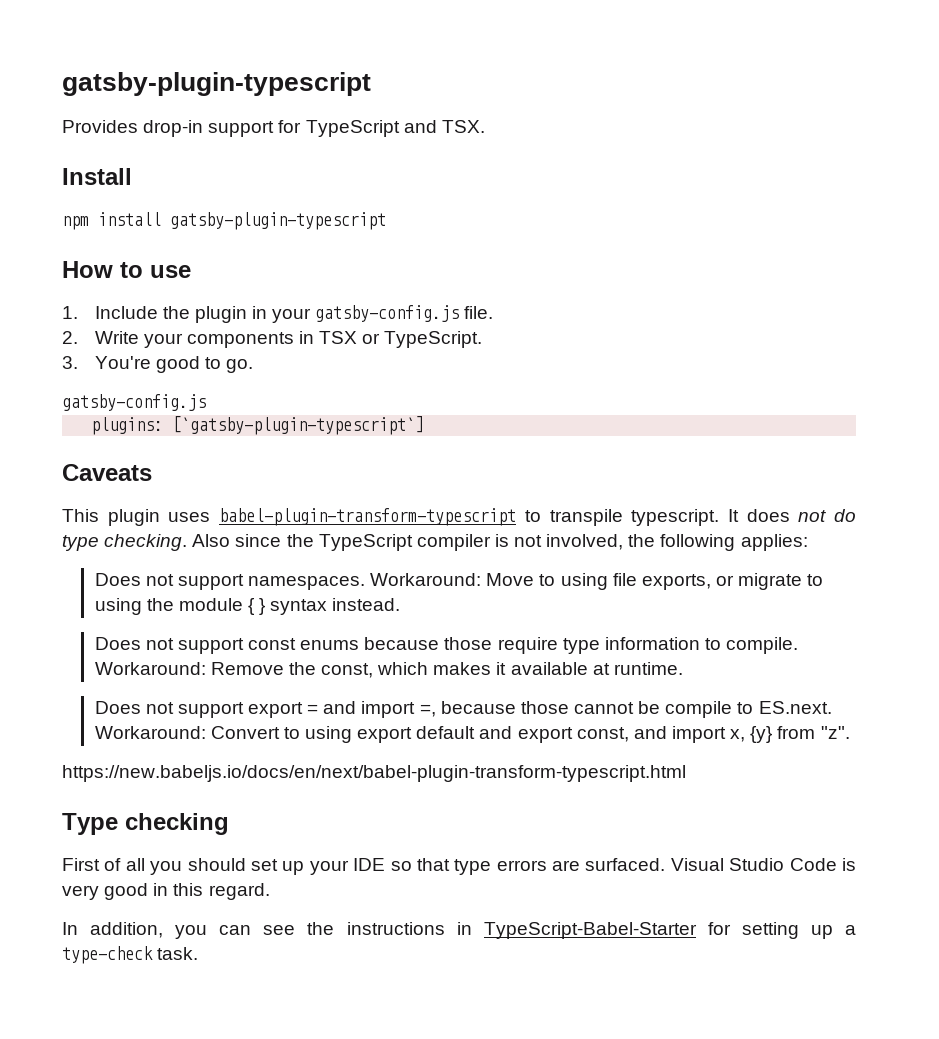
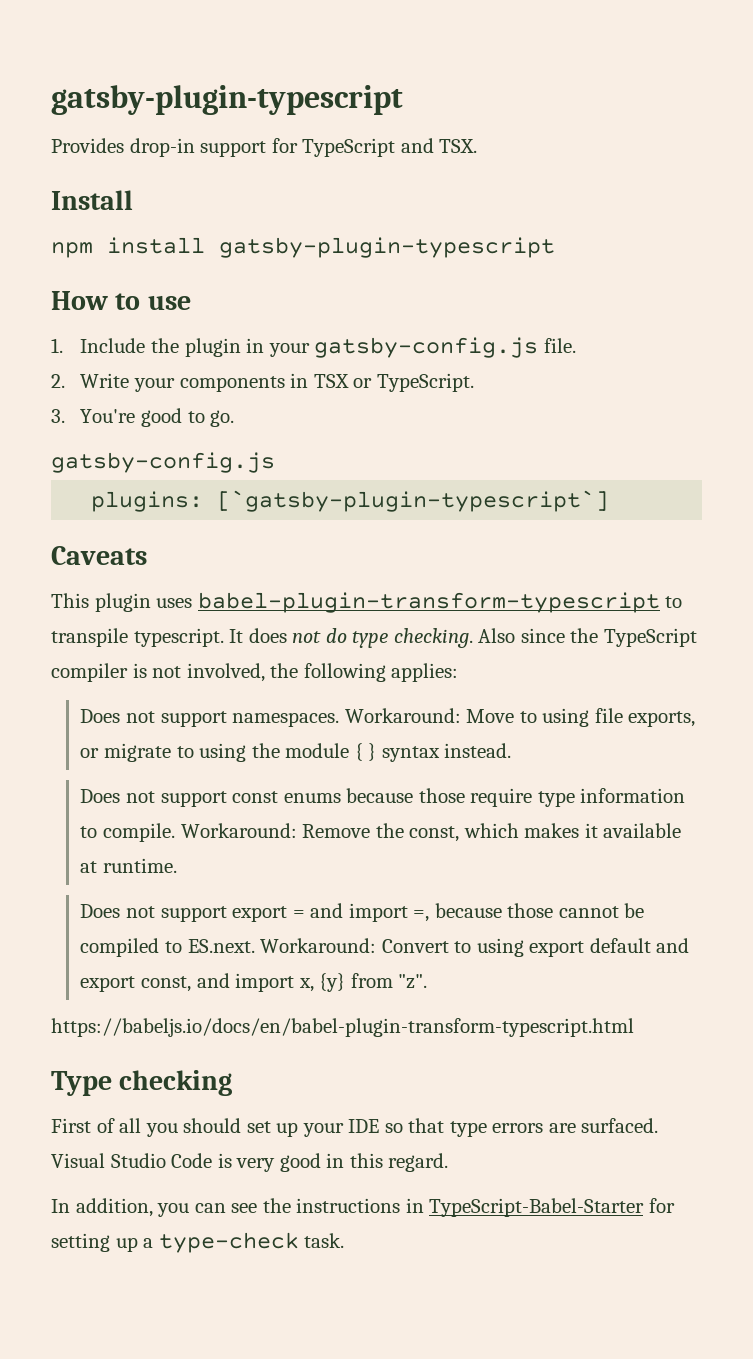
[665,701,733,718] compile -> [80,938,160,957] compiled
[62,765,686,782] https://new.babeljs.io/docs/en/next/babel-plugin-transform-typescript.html -> [51,1018,634,1037] https://babeljs.io/docs/en/babel-plugin-transform-typescript.html

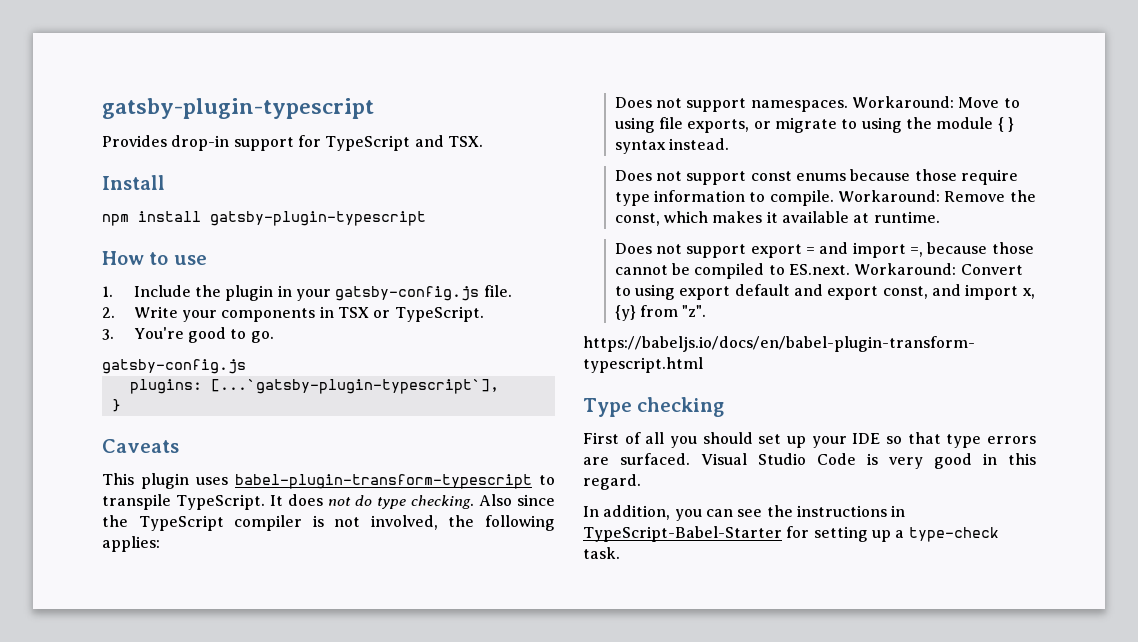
[217,490,610,512] [`gatsby-plugin-typescript`] -> [210,379,499,394] [111,399,121,412] [...`gatsby-plugin-typescript`], // }
[133,628,224,647] typescript. -> [176,494,266,510] TypeScript.

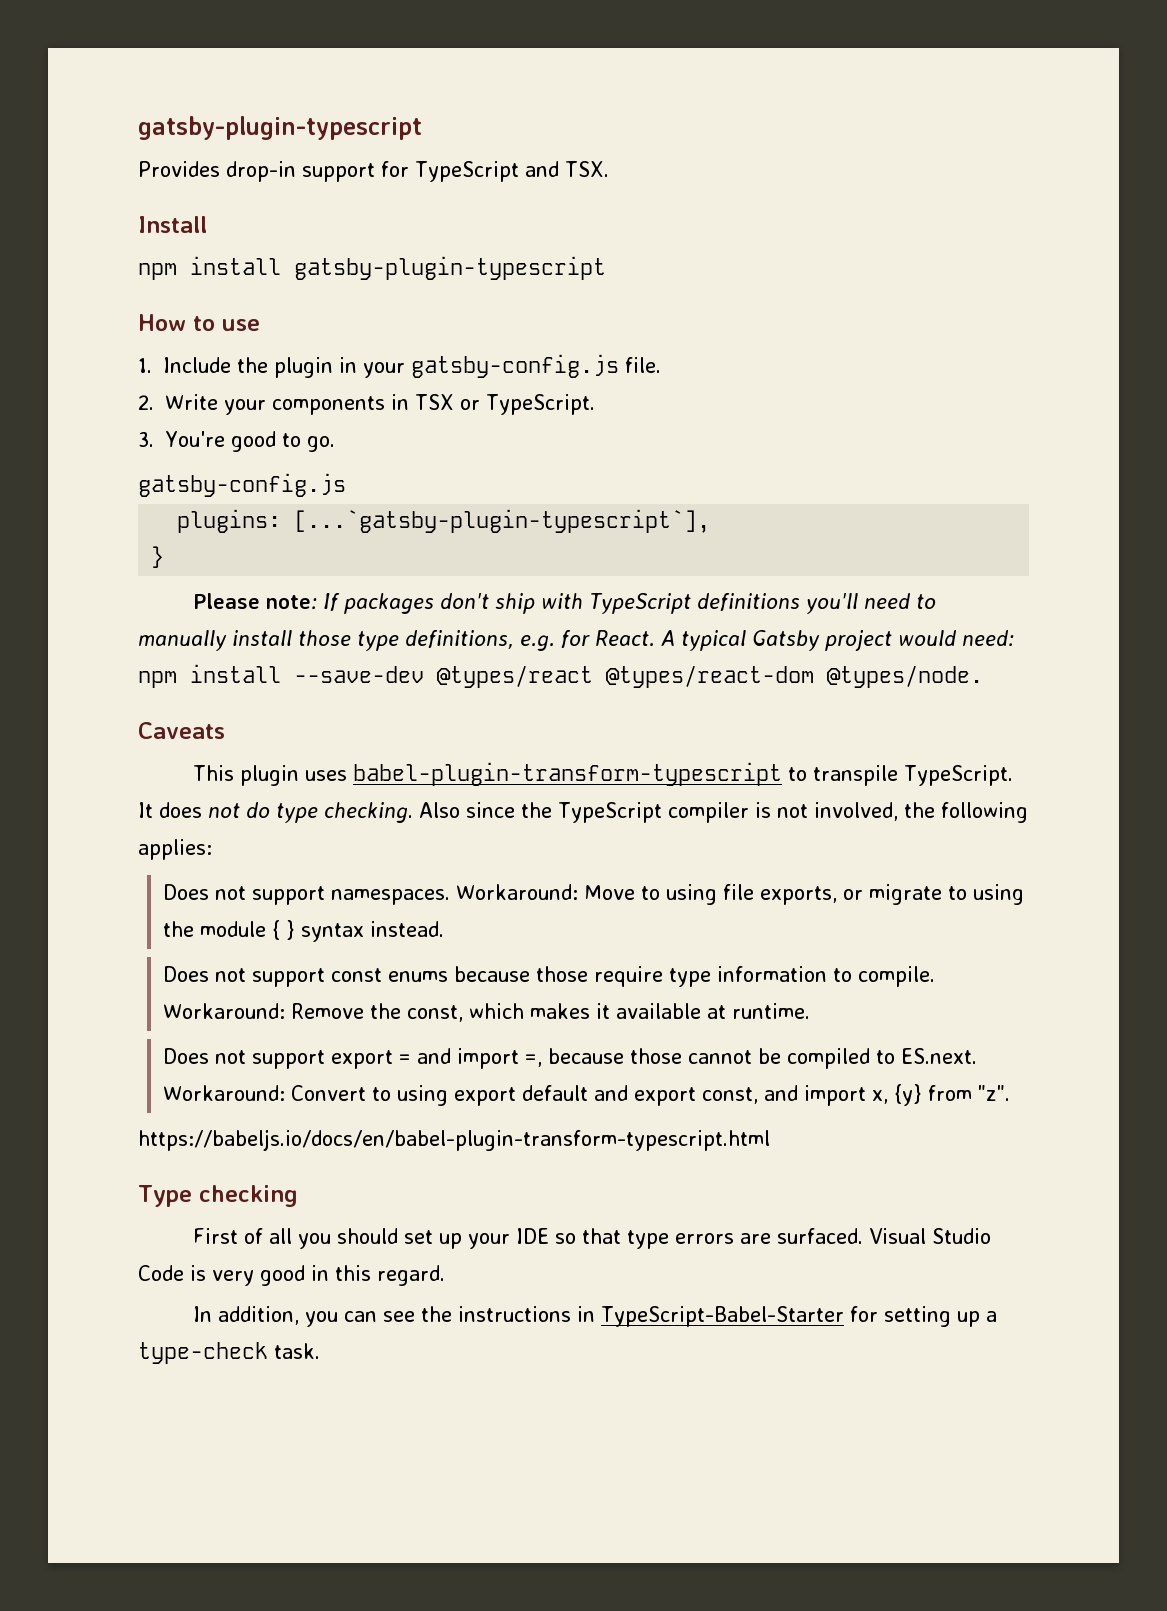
(121, 405) none -> [192,593,936,614] [138,630,1014,651] [138,664,983,688] // Please note: If packages don't ship with TypeScript definitions you'll need to manually install those type definitions, e.g. for React. A typical Gatsby project would need: npm install --save-dev @types/react @types/react-dom @types/node.

